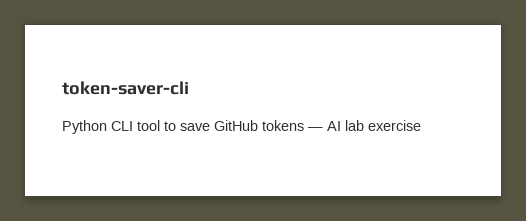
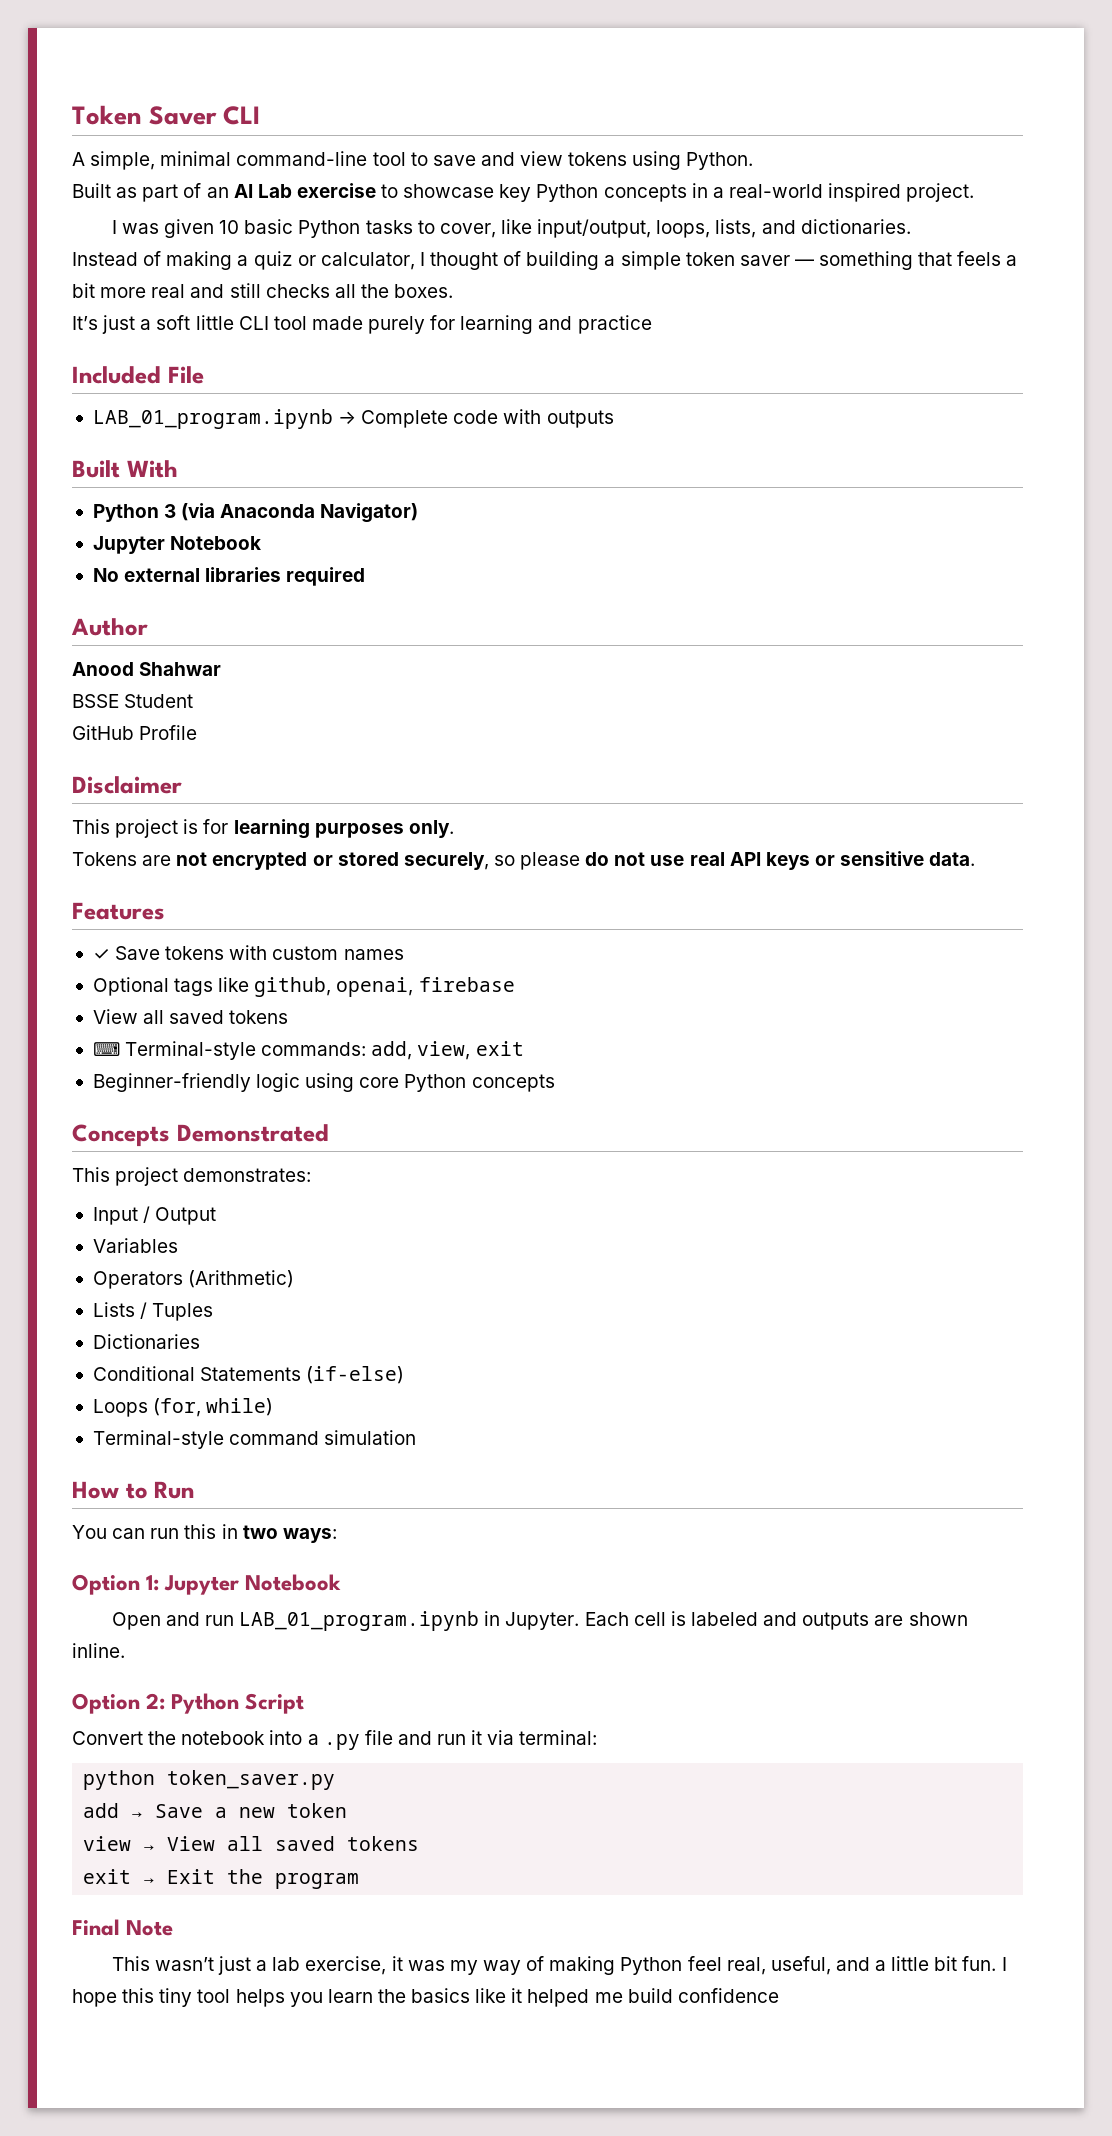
[62,81,189,95] [62,120,421,134] token-saver-cli // Python CLI tool to save GitHub tokens — AI lab exercise -> [72,105,261,125] [72,151,754,170] [72,183,975,202] [111,219,911,238] [72,251,1018,270] [72,283,454,298] [72,315,652,334] [72,366,204,384] [92,409,614,429] [72,460,178,478] [92,503,419,523] [92,536,262,554] [92,567,366,586] [71,618,148,636] [72,662,222,676] [72,694,194,708] [72,725,198,740] [72,776,182,794] [72,819,454,839] [72,851,976,870] [72,902,165,920] [92,945,404,960] [92,977,515,997] [92,1009,289,1024] [92,1041,524,1060] [92,1073,555,1092] [72,1124,329,1147] [72,1167,312,1186] [92,1206,217,1225] [92,1238,178,1253] [92,1270,295,1289] [92,1302,214,1321] [92,1334,200,1349] [92,1366,405,1384] [92,1398,274,1417] [92,1430,417,1449] [72,1481,195,1499] [72,1524,337,1543] [72,1574,342,1595] [111,1611,968,1631] [72,1643,125,1658] [72,1693,305,1714] [72,1730,598,1750] [83,1770,336,1790] [83,1803,348,1818] [83,1836,420,1851] [83,1869,360,1889] [72,1919,174,1936] [111,1956,1007,1975] [72,1988,779,2007] Token Saver CLI // A simple, minimal command-line tool to save and view tokens using Python. // Built as part of an AI Lab exercise to showcase key Python concepts in a real-world inspired project. // I was given 10 basic Python tasks to cover, like input/output, loops, lists, and dictionaries. // Instead of making a quiz or calculator, I thought of building a simple token saver — something that feels a bit more real and still checks all the boxes. // It’s just a soft little CLI tool made purely for learning and practice // Included File // LAB_01_program.ipynb → Complete code with outputs // Built With // Python 3 (via Anaconda Navigator) // Jupyter Notebook // No external libraries required // Author // Anood Shahwar // BSSE Student // GitHub Profile // Disclaimer // This project is for learning purposes only. // Tokens are not encrypted or stored securely, so please do not use real API keys or sensitive data. // Features // ✓ Save tokens with custom names // Optional tags like github, openai, firebase // View all saved tokens // ⌨ Terminal-style commands: add, view, exit // Beginner-friendly logic using core Python concepts // Concepts Demonstrated // This project demonstrates: // Input / Output // Variables // Operators (Arithmetic) // Lists / Tuples // Dictionaries // Conditional Statements (if-else) // Loops (for, while) // Terminal-style command simulation // How to Run // You can run this in two ways: // Option 1: Jupyter Notebook // Open and run LAB_01_program.ipynb in Jupyter. Each cell is labeled and outputs are shown inline. // Option 2: Python Script // Convert the notebook into a .py file and run it via terminal: // python token_saver.py // add → Save a new token // view → View all saved tokens // exit → Exit the program // Final Note // This wasn’t just a lab exercise, it was my way of making Python feel real, useful, and a little bit fun. I hope this tiny tool helps you learn the basics like it helped me build confidence

